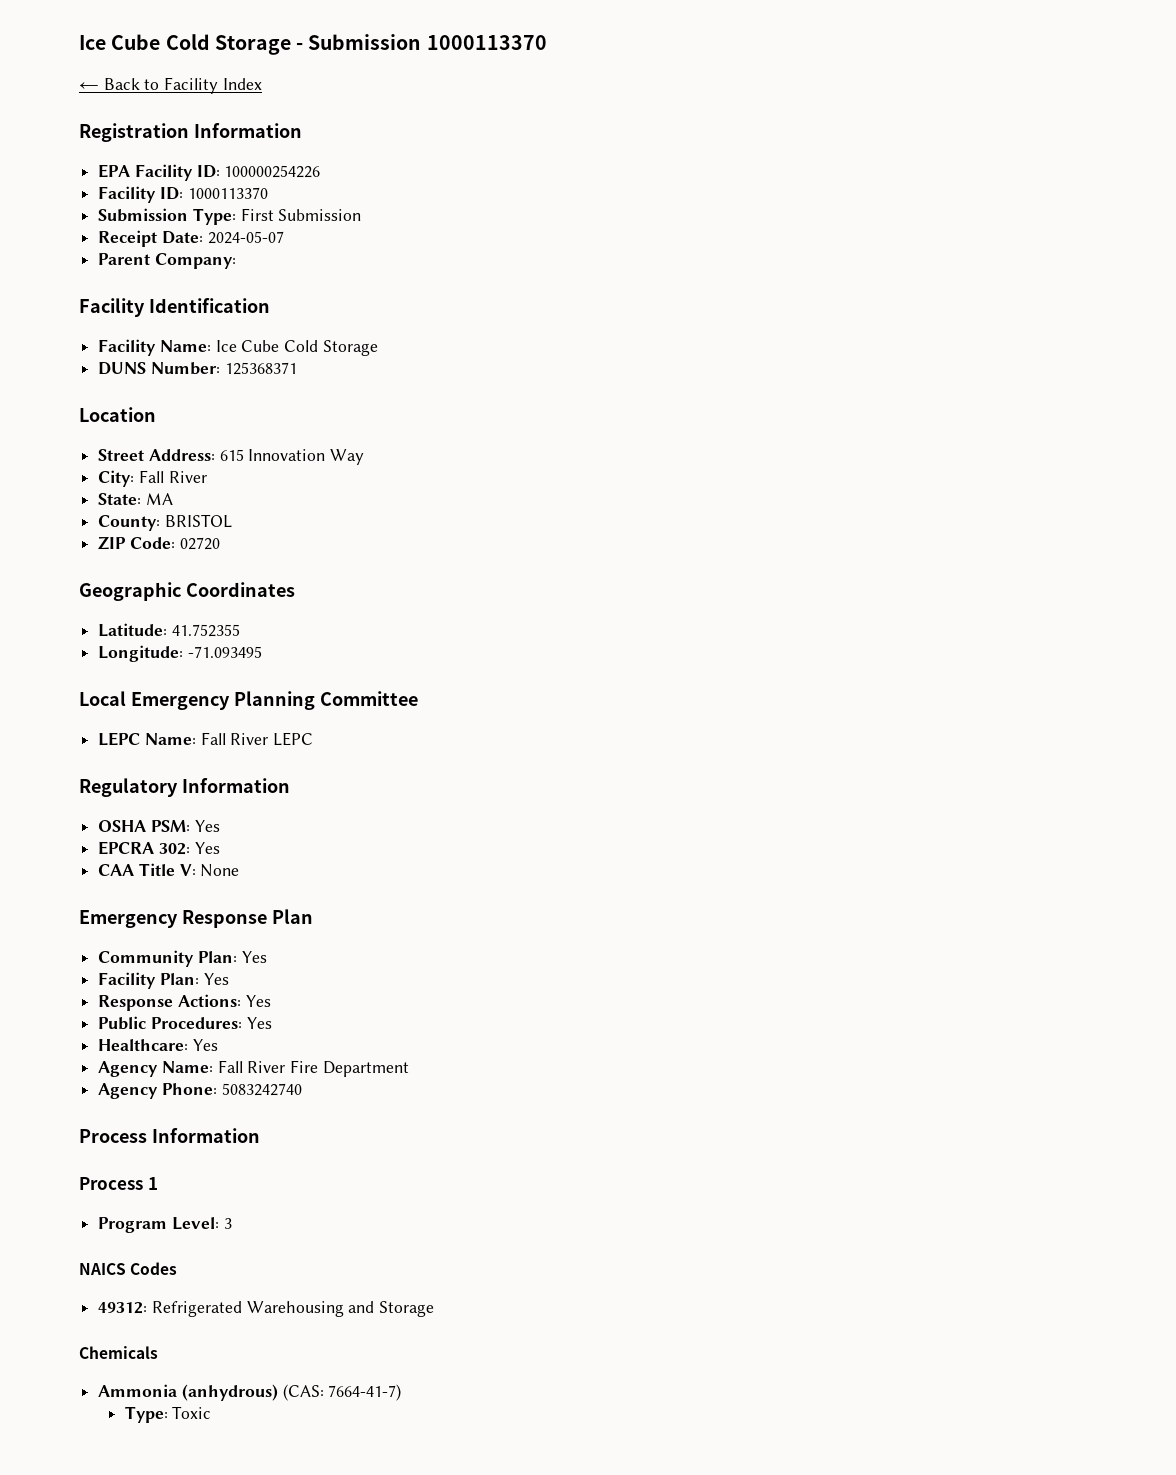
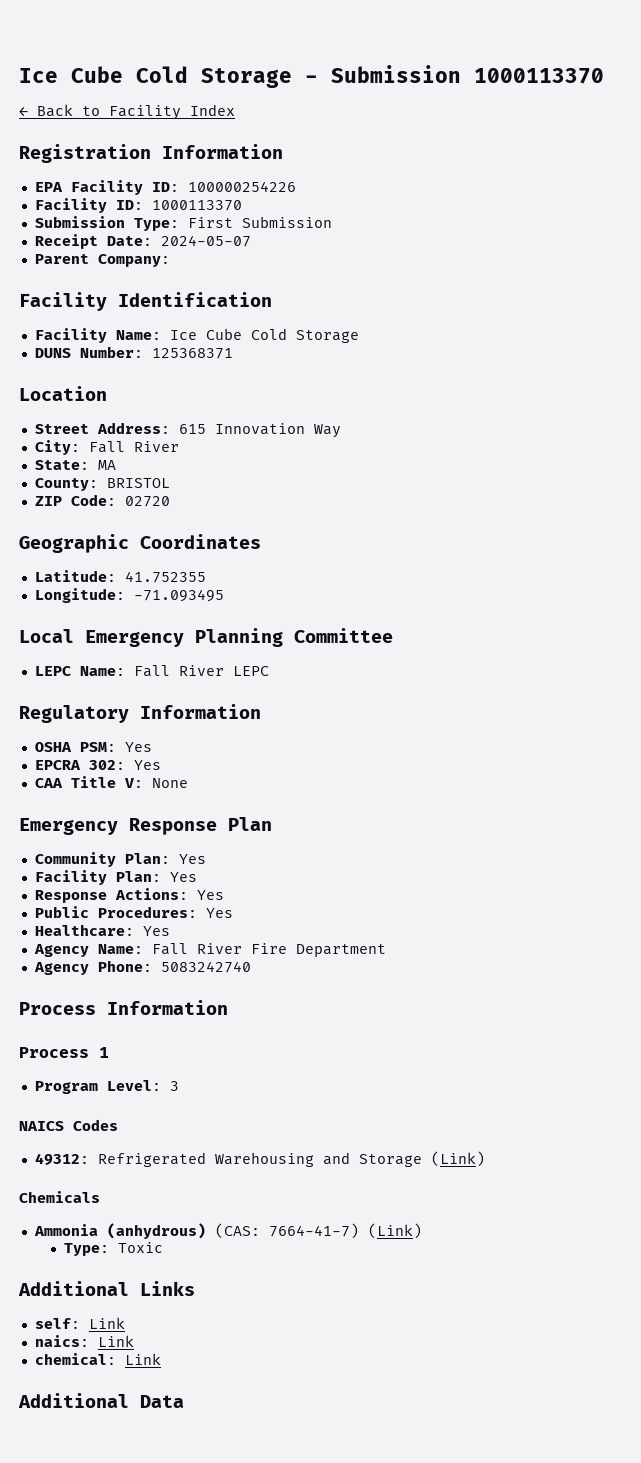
(435, 1309) none -> [430,1151,485,1167] (Link)
(402, 1392) none -> [367,1223,422,1239] (Link)
(212, 1412) none -> [18,1281,195,1296] [34,1317,125,1329] [34,1335,134,1347] [34,1353,161,1365] [18,1393,184,1408] // Additional Links // self: Link // naics: Link // chemical: Link // Additional Data

